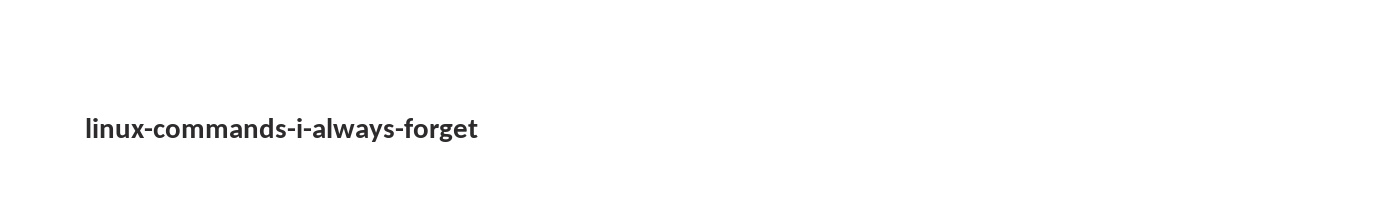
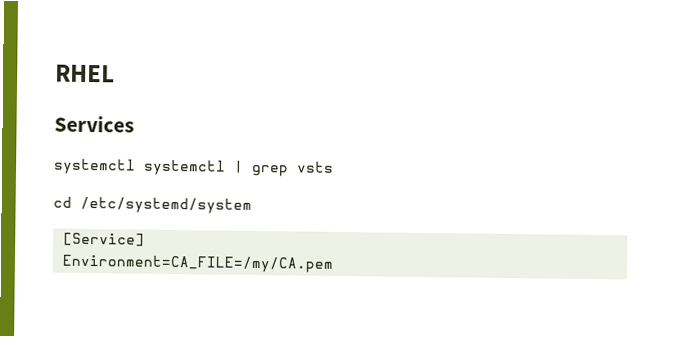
[85,118,478,142] linux-commands-i-always-forget -> [55,64,115,83] [54,115,135,133] [53,158,334,177] [53,196,252,214] [62,232,145,247] [61,254,333,273] RHEL // Services // systemctl systemctl | grep vsts // cd /etc/systemd/system // [Service] // Environment=CA_FILE=/my/CA.pem

